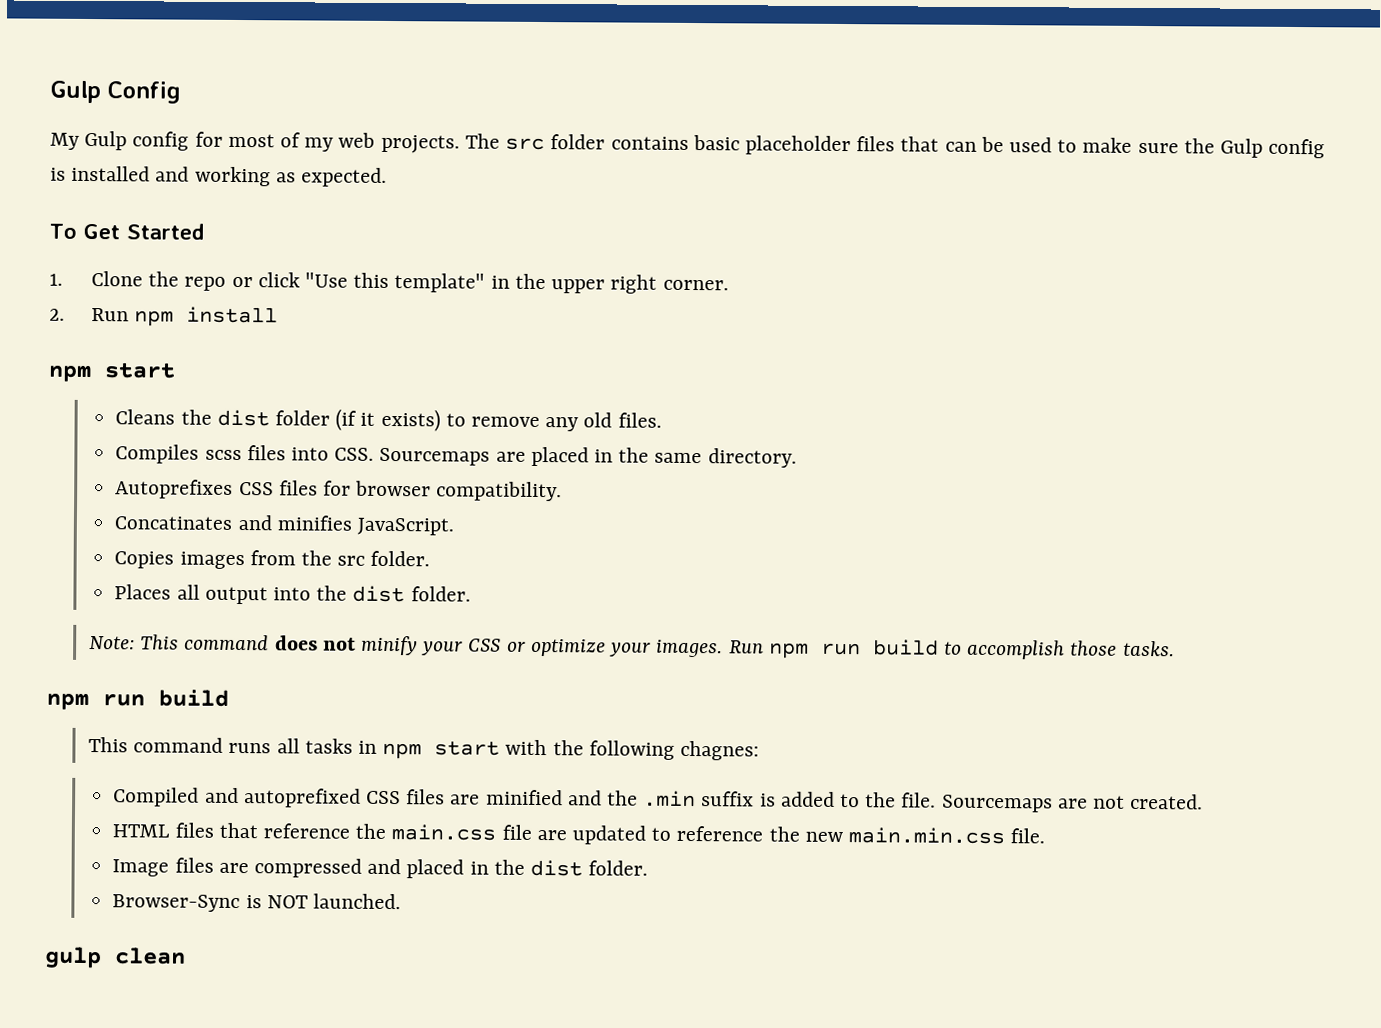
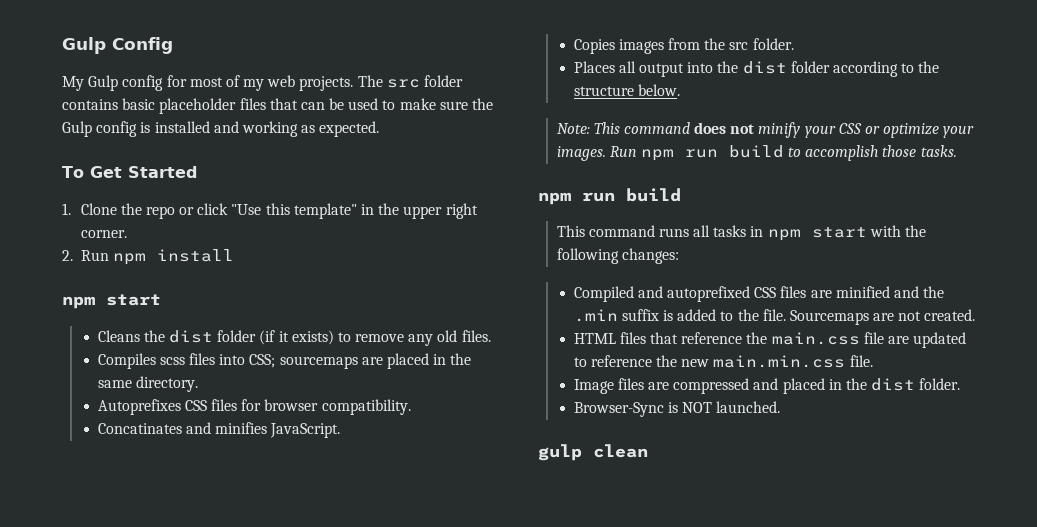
[334,447,491,466] CSS. Sourcemaps -> [249,354,358,369] CSS; sourcemaps
[410,586,471,602] folder. -> [790,61,940,77] [573,84,680,96] folder according to the structure below.
[680,740,760,761] chagnes: -> [621,248,679,264] changes:

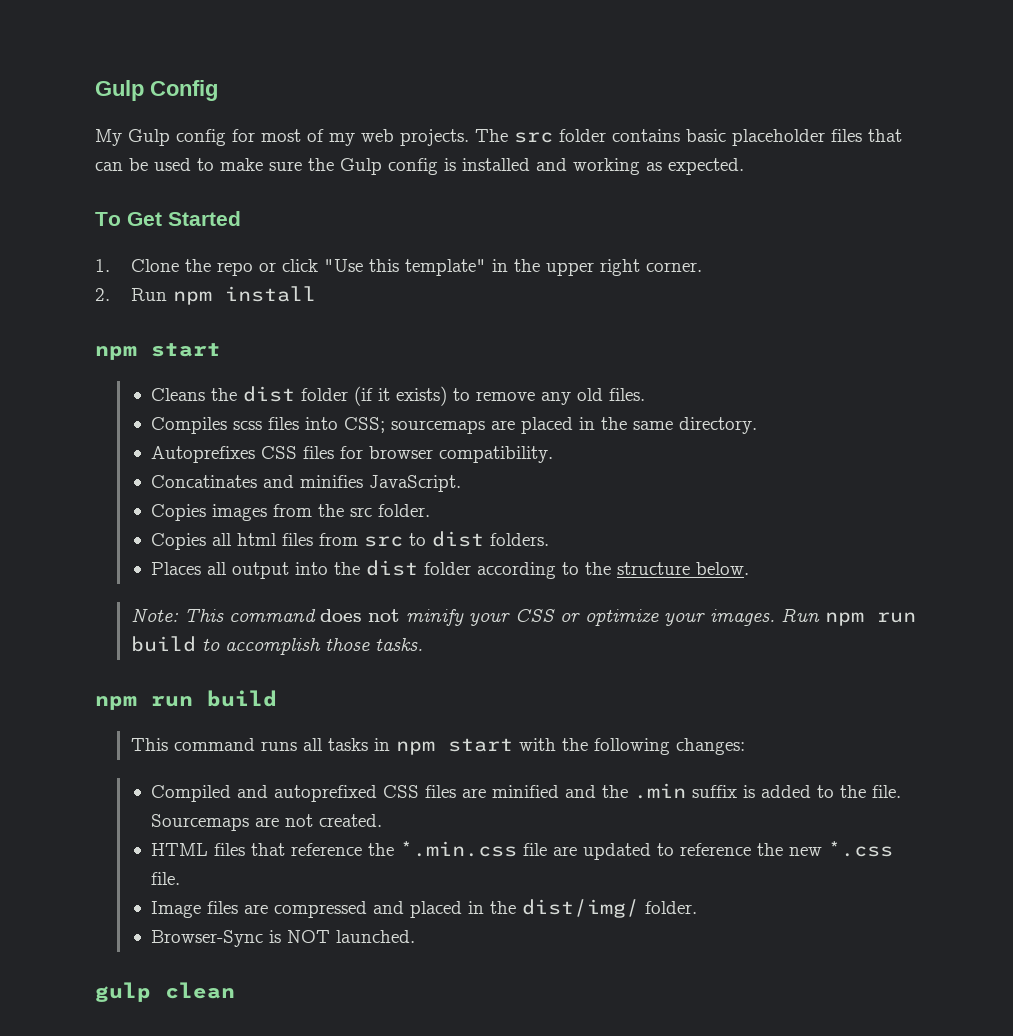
(794, 44) none -> [151,531,550,550] // Copies all html files from src to dist folders.
[771,332,860,345] main.css -> [400,841,518,857] *.min.css
[713,355,846,368] main.min.css -> [828,841,894,857] *.css
[871,378,916,391] dist -> [522,899,640,918] dist/img/

